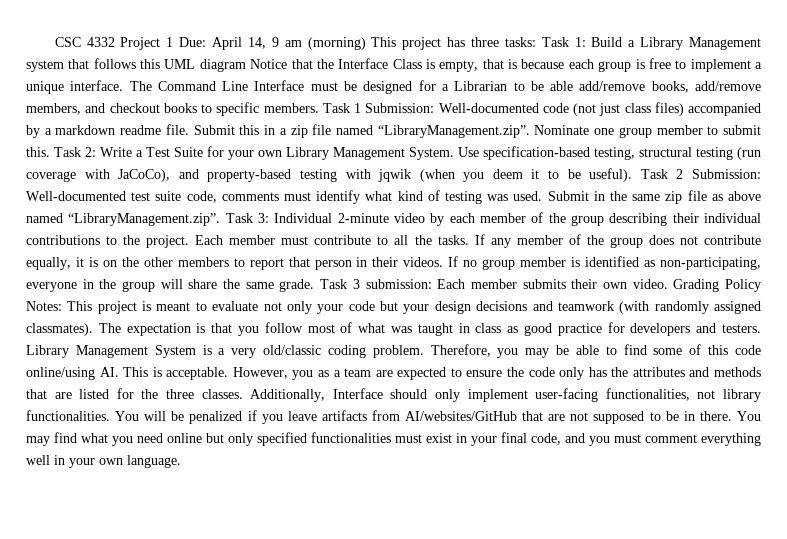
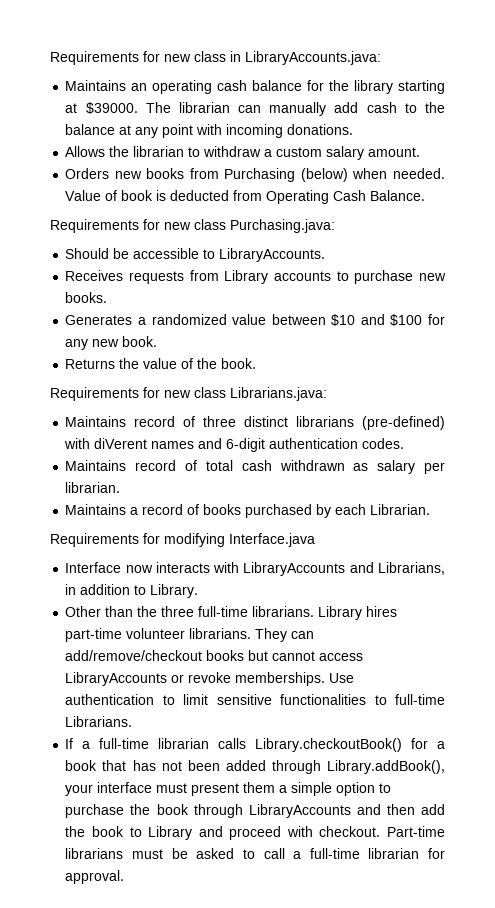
[54,37,761,50] [26,58,763,72] [26,80,761,94] [26,102,761,116] [26,124,761,138] [26,146,761,160] [26,168,761,182] [26,190,762,204] [26,212,762,226] [26,234,761,248] [26,256,762,270] [26,279,762,292] [26,301,761,314] [26,322,761,336] [26,344,762,358] [26,367,761,380] [26,388,762,402] [26,410,761,424] [26,432,761,446] [26,455,181,468] CSC 4332 Project 1 Due: April 14, 9 am (morning) This project has three tasks: Task 1: Build a Library Management system that follows this UML diagram Notice that the Interface Class is empty, that is because each group is free to implement a unique interface. The Command Line Interface must be designed for a Librarian to be able add/remove books, add/remove members, and checkout books to specific members. Task 1 Submission: Well-documented code (not just class files) accompanied by a markdown readme file. Submit this in a zip file named “LibraryManagement.zip”. Nominate one group member to submit this. Task 2: Write a Test Suite for your own Library Management System. Use specification-based testing, structural testing (run coverage with JaCoCo), and property-based testing with jqwik (when you deem it to be useful). Task 2 Submission: Well-documented test suite code, comments must identify what kind of testing was used. Submit in the same zip file as above named “LibraryManagement.zip”. Task 3: Individual 2-minute video by each member of the group describing their individual contributions to the project. Each member must contribute to all the tasks. If any member of the group does not contribute equally, it is on the other members to report that person in their videos. If no group member is identified as non-participating, everyone in the group will share the same grade. Task 3 submission: Each member submits their own video. Grading Policy Notes: This project is meant to evaluate not only your code but your design decisions and teamwork (with randomly assigned classmates). The expectation is that you follow most of what was taught in class as good practice for developers and testers. Library Management System is a very old/classic coding problem. Therefore, you may be able to find some of this code online/using AI. This is acceptable. However, you as a team are expected to ensure the code only has the attributes and methods that are listed for the three classes. Additionally, Interface should only implement user-facing functionalities, not library functionalities. You will be penalized if you leave artifacts from AI/websites/GitHub that are not supposed to be in there. You may find what you need online but only specified functionalities must exist in your final code, and you must comment everything well in your own language. -> [50,51,381,65] [65,80,445,94] [65,102,446,116] [65,124,354,138] [65,146,421,160] [65,168,445,182] [65,190,426,204] [50,219,335,233] [65,248,326,262] [65,270,446,284] [65,292,108,303] [65,314,445,326] [65,336,158,350] [65,358,257,369] [50,387,327,401] [65,416,446,430] [64,438,405,452] [65,460,445,474] [65,482,121,493] [65,504,431,518] [50,533,315,547] [65,562,445,576] [65,584,199,598] [65,606,398,620] [65,628,315,642] [65,650,364,661] [65,672,355,686] [65,694,445,705] [65,716,133,727] [65,738,445,752] [65,760,445,774] [65,782,392,796] [65,804,445,818] [65,826,445,840] [65,848,445,859] [65,870,125,884] Requirements for new class in LibraryAccounts.java: // Maintains an operating cash balance for the library starting at $39000. The librarian can manually add cash to the balance at any point with incoming donations. // Allows the librarian to withdraw a custom salary amount. // Orders new books from Purchasing (below) when needed. Value of book is deducted from Operating Cash Balance. // Requirements for new class Purchasing.java: // Should be accessible to LibraryAccounts. // Receives requests from Library accounts to purchase new books. // Generates a randomized value between $10 and $100 for any new book. // Returns the value of the book. // Requirements for new class Librarians.java: // Maintains record of three distinct librarians (pre-defined) with diVerent names and 6-digit authentication codes. // Maintains record of total cash withdrawn as salary per librarian. // Maintains a record of books purchased by each Librarian. // Requirements for modifying Interface.java // Interface now interacts with LibraryAccounts and Librarians, in addition to Library. // Other than the three full-time librarians. Library hires part-time volunteer librarians. They can add/remove/checkout books but cannot access LibraryAccounts or revoke memberships. Use authentication to limit sensitive functionalities to full-time Librarians. // If a full-time librarian calls Library.checkoutBook() for a book that has not been added through Library.addBook(), your interface must present them a simple option to purchase the book through LibraryAccounts and then add the book to Library and proceed with checkout. Part-time librarians must be asked to call a full-time librarian for approval.

